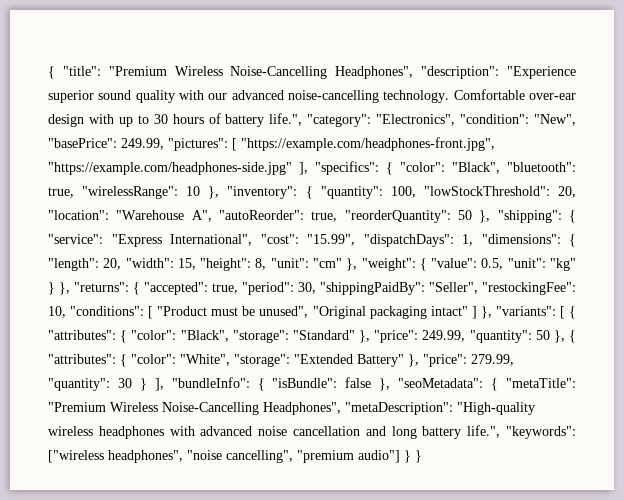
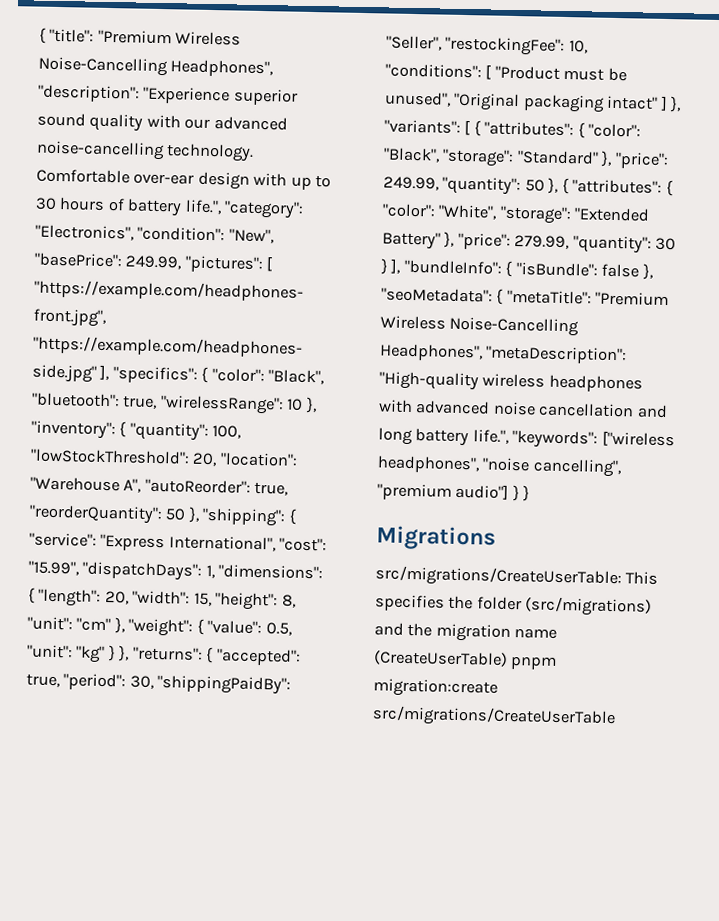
(422, 456) none -> [376,525,496,551] [375,565,659,589] [375,594,653,617] [374,622,558,643] [373,650,558,670] [373,678,498,698] [372,705,616,729] // Migrations // src/migrations/CreateUserTable: This specifies the folder (src/migrations) and the migration name (CreateUserTable) pnpm migration:create src/migrations/CreateUserTable

